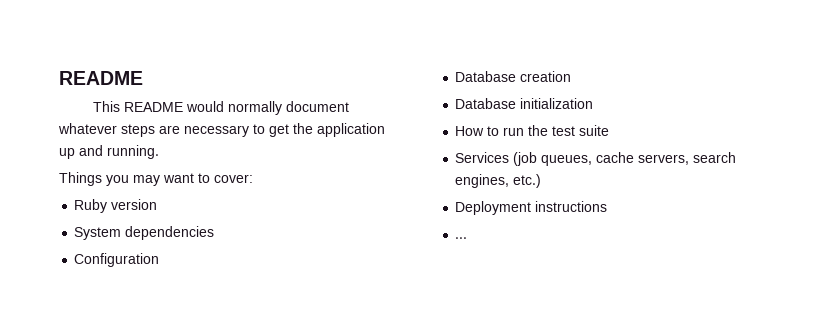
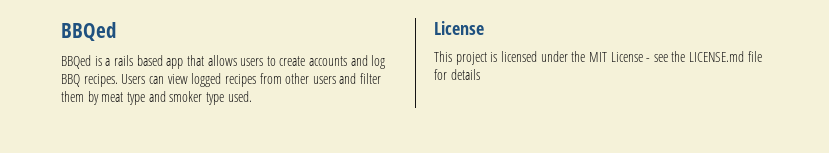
[59,71,143,85] [92,101,349,115] [58,123,385,137] [59,145,159,159] [59,172,253,186] [74,199,158,213] [74,226,215,240] [74,253,160,267] [455,71,572,82] [455,98,594,109] [455,125,610,136] [455,152,737,166] [455,174,542,188] [455,201,608,215] [455,237,468,239] README // This README would normally document whatever steps are necessary to get the application up and running. // Things you may want to cover: // Ruby version // System dependencies // Configuration // Database creation // Database initialization // How to run the test suite // Services (job queues, cache servers, search engines, etc.) // Deployment instructions // ... -> [61,22,116,41] [61,55,386,69] [61,73,382,87] [61,91,252,105] [434,21,484,35] [434,51,762,65] [434,69,480,80] BBQed // BBQed is a rails based app that allows users to create accounts and log BBQ recipes. Users can view logged recipes from other users and filter them by meat type and smoker type used. // License // This project is licensed under the MIT License - see the LICENSE.md file for details

